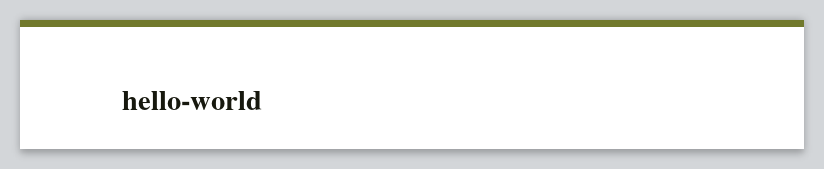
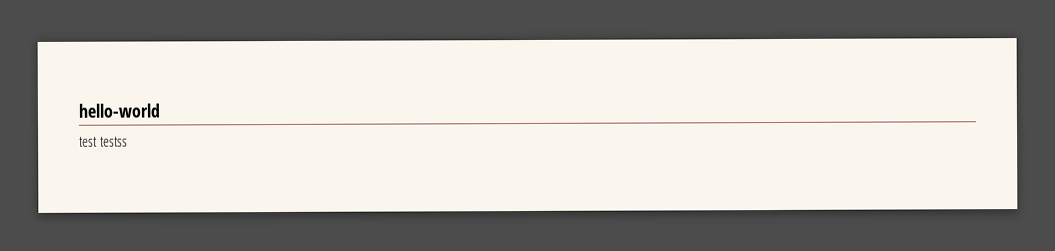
(262, 100) none -> [79,136,129,147] // test testss

